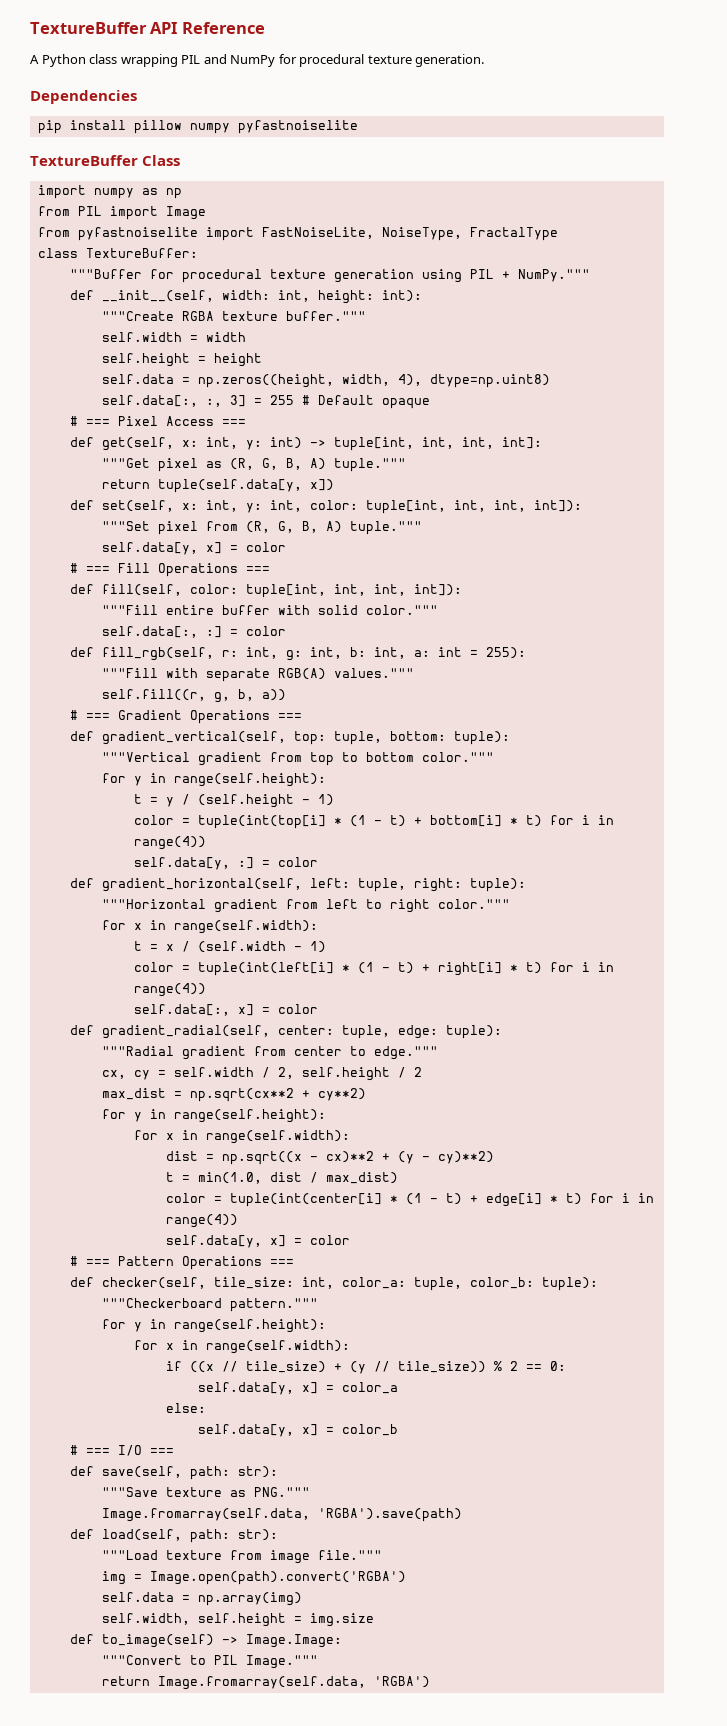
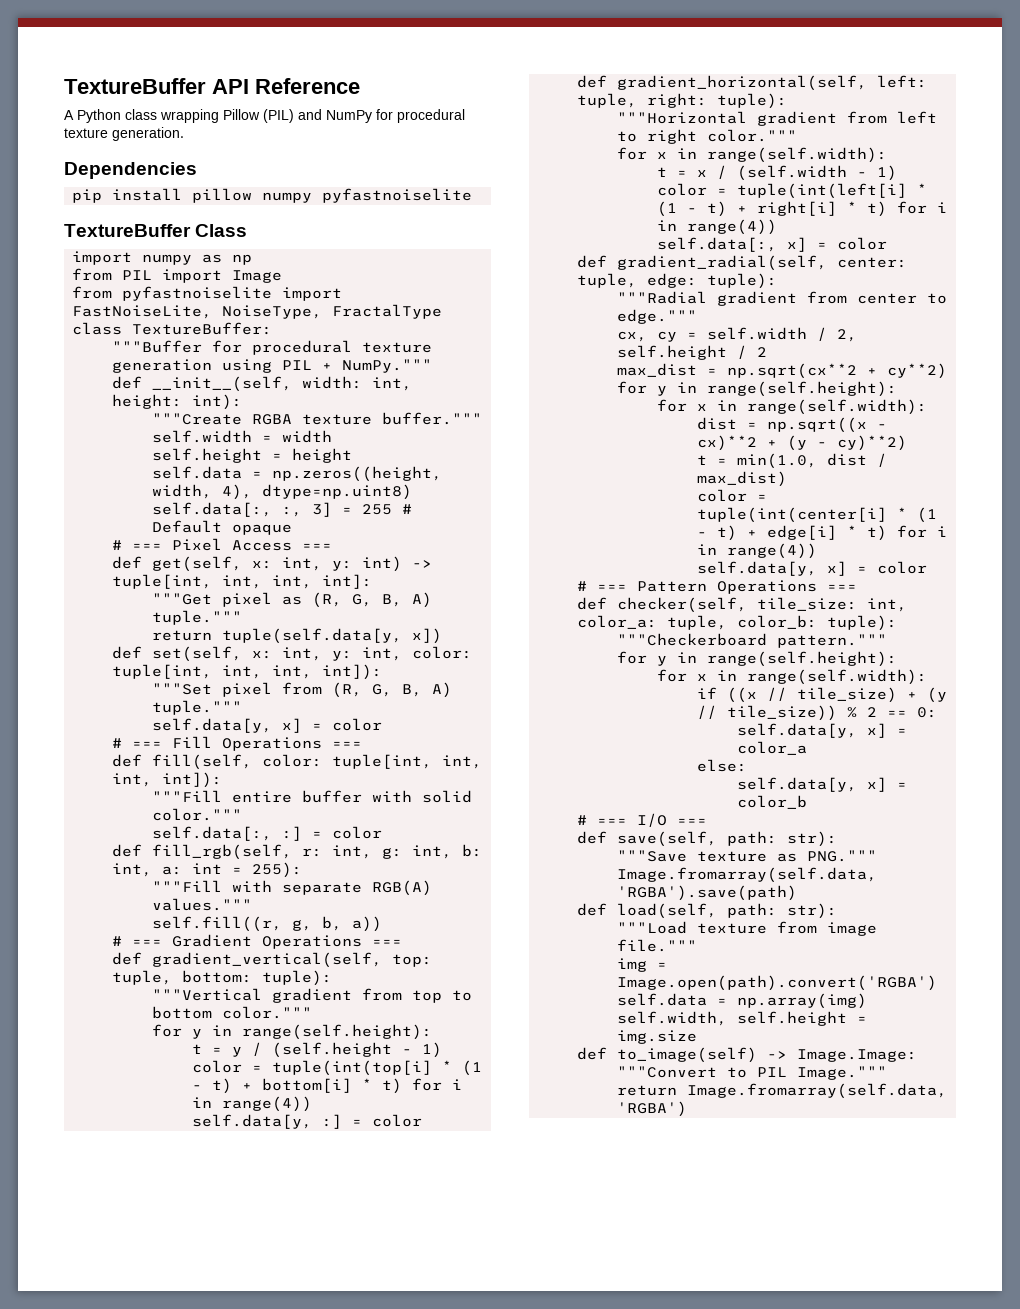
[181,55,201,64] PIL -> [223,109,294,123] Pillow (PIL)

